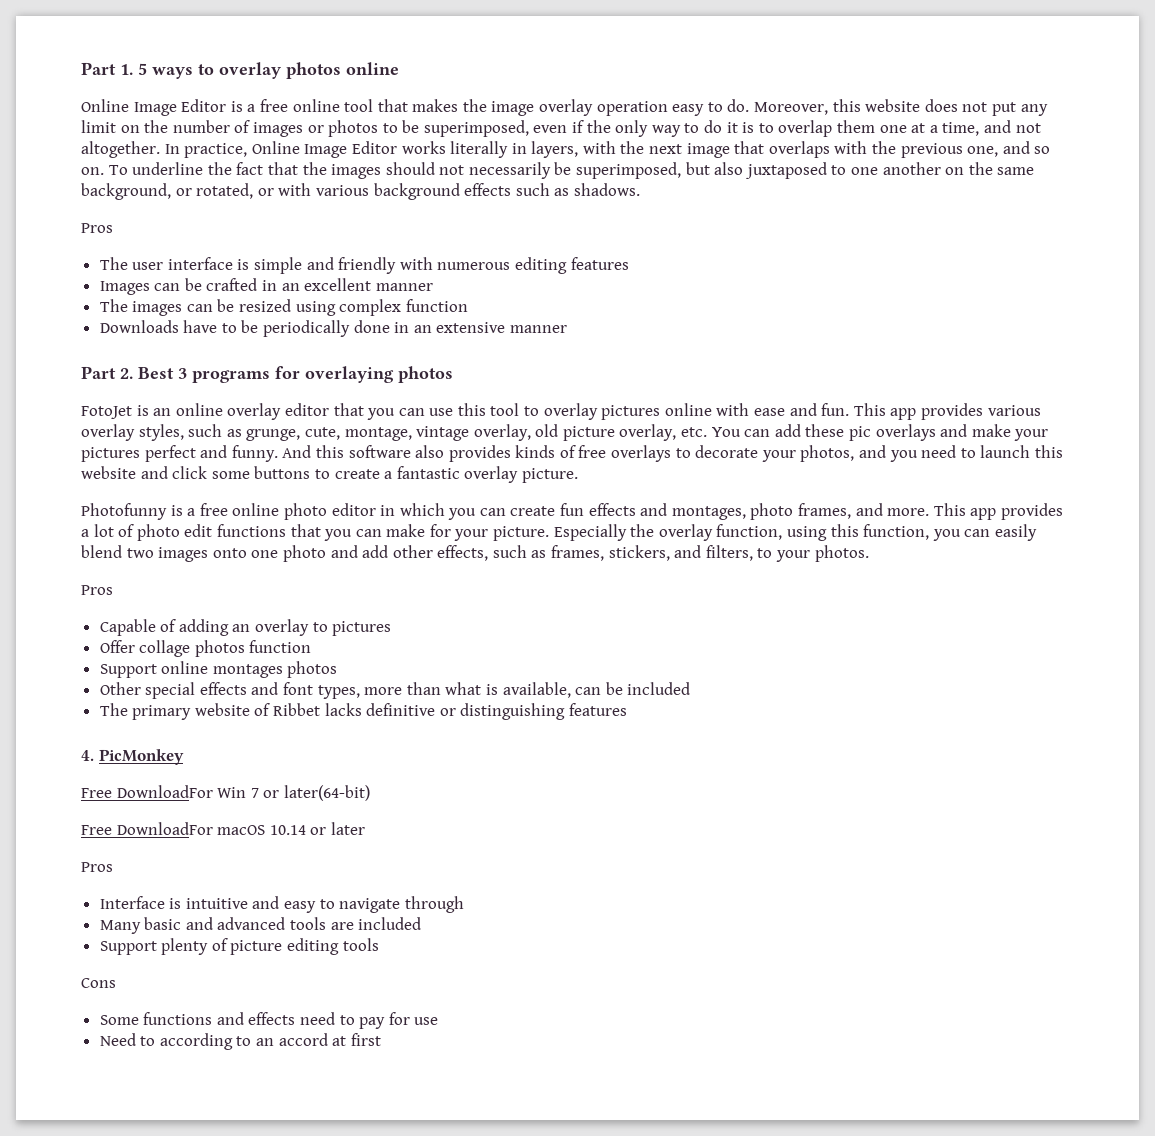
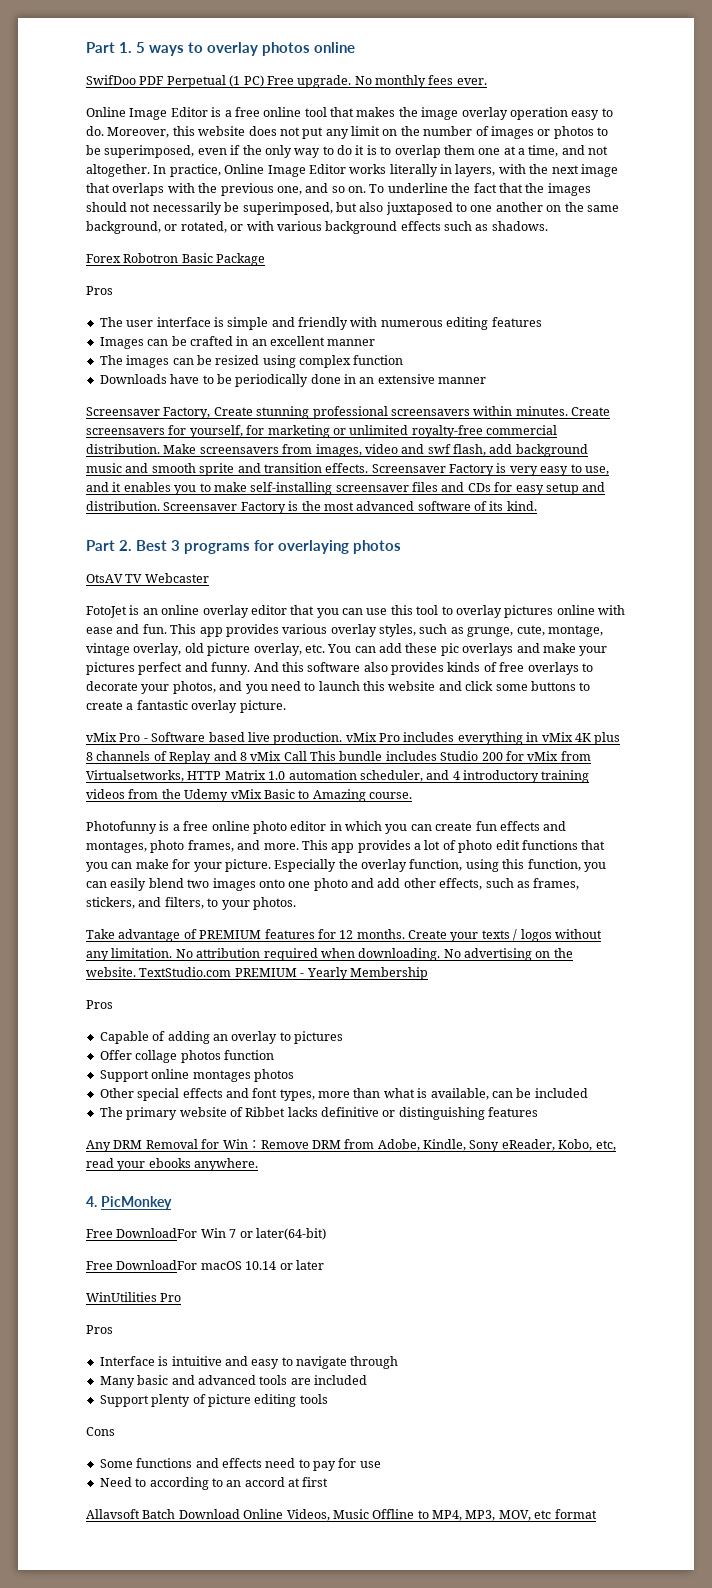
(399, 68) none -> [86,75,487,88] // SwifDoo PDF Perpetual (1 PC) Free upgrade. No monthly fees ever.
(640, 189) none -> [86,253,266,266] // Forex Robotron Basic Package
(568, 329) none -> [86,406,610,419] [86,425,557,438] [86,444,588,457] [86,463,609,476] [86,482,606,495] [86,501,537,514] // Screensaver Factory, Create stunning professional screensavers within minutes. Create screensavers for yourself, for marketing or unlimited royalty-free commercial distribution. Make screensavers from images, video and swf flash, add background music and smooth sprite and transition effects. Screensaver Factory is very easy to use, and it enables you to make self-installing screensaver files and CDs for easy setup and distribution. Screensaver Factory is the most advanced software of its kind.
(453, 374) none -> [86,573,209,583] // OtsAV TV Webcaster
(578, 475) none -> [86,732,621,745] [86,751,591,764] [86,770,590,783] [86,789,412,802] // vMix Pro - Software based live production. vMix Pro includes everything in vMix 4K plus 8 channels of Replay and 8 vMix Call This bundle includes Studio 200 for vMix from Virtualsetworks, HTTP Matrix 1.0 automation scheduler, and 4 introductory training videos from the Udemy vMix Basic to Amazing course.
(869, 553) none -> [86,929,602,942] [86,948,573,961] [86,967,428,980] // Take advantage of PREMIUM features for 12 months. Create your texts / logos without any limitation. No attribution required when downloading. No advertising on the website. TextStudio.com PREMIUM - Yearly Membership
(628, 709) none -> [86,1139,616,1152] [86,1158,259,1171] // Any DRM Removal for Win：Remove DRM from Adobe, Kindle, Sony eReader, Kobo, etc, read your ebooks anywhere.
(365, 828) none -> [86,1292,182,1302] // WinUtilities Pro
(381, 1039) none -> [86,1509,597,1521] // Allavsoft Batch Download Online Videos, Music Offline to MP4, MP3, MOV, etc format

